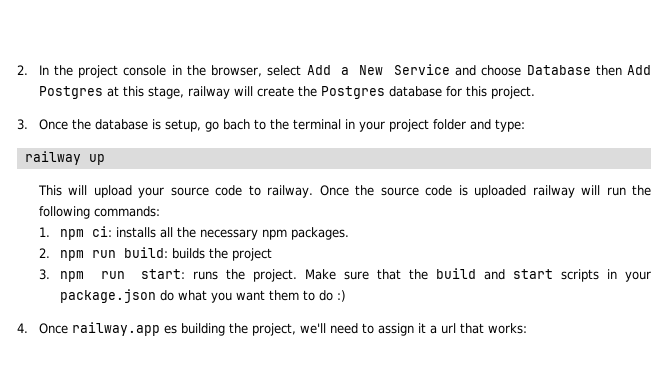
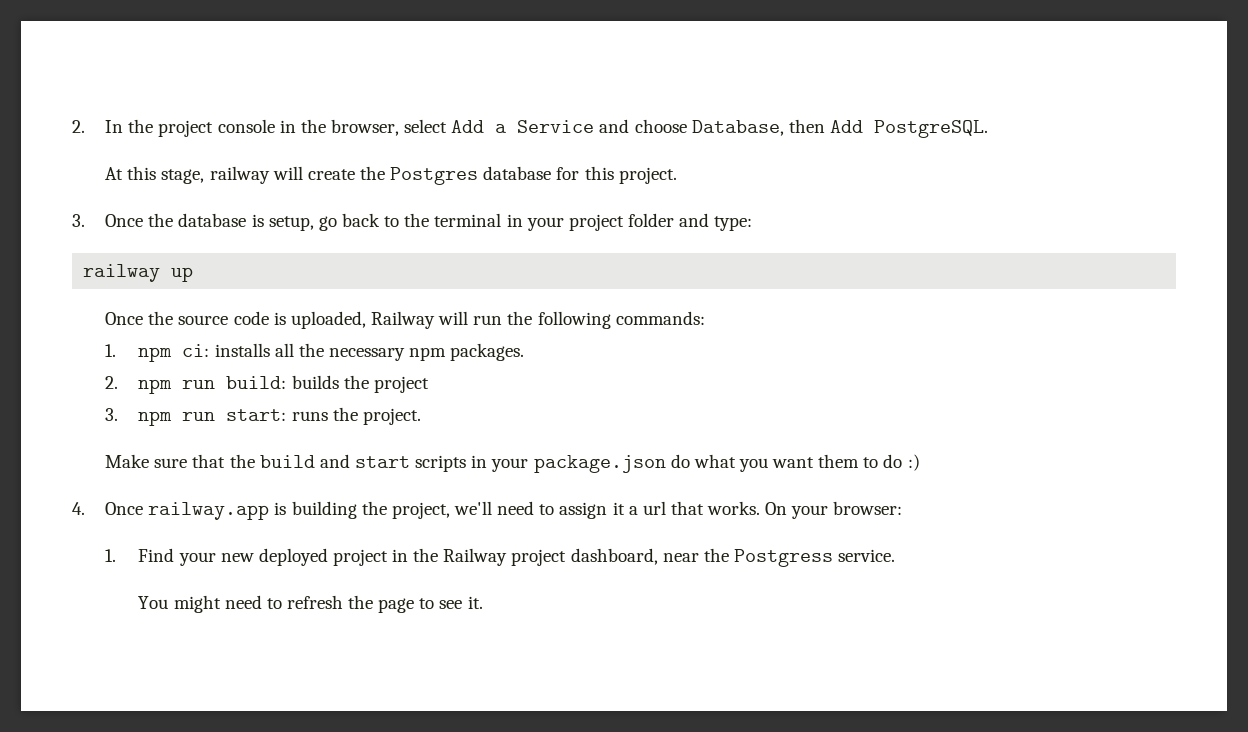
[359,65,384,75] New -> (507, 128) none
[526,65,591,75] Database -> [691,120,784,136] Database,
[38,86,119,99] Postgres at -> [873,120,988,138] [105,167,124,180] PostgreSQL. // At
[222,119,250,130] bach -> [341,213,380,227] back
[37,185,314,198] This will upload your source code to railway. -> (194, 274) none
[474,185,575,198] uploaded railway -> [290,311,435,329] uploaded, Railway
(297, 275) none -> (421, 416) //
[163,325,177,334] es -> [274,502,287,515] is
[487,323,527,334] works: -> [707,501,903,519] [105,548,896,567] [138,595,483,613] works. On your browser: // 1. Find your new deployed project in the Railway project dashboard, near the Postgress service. // You might need to refresh the page to see it.

